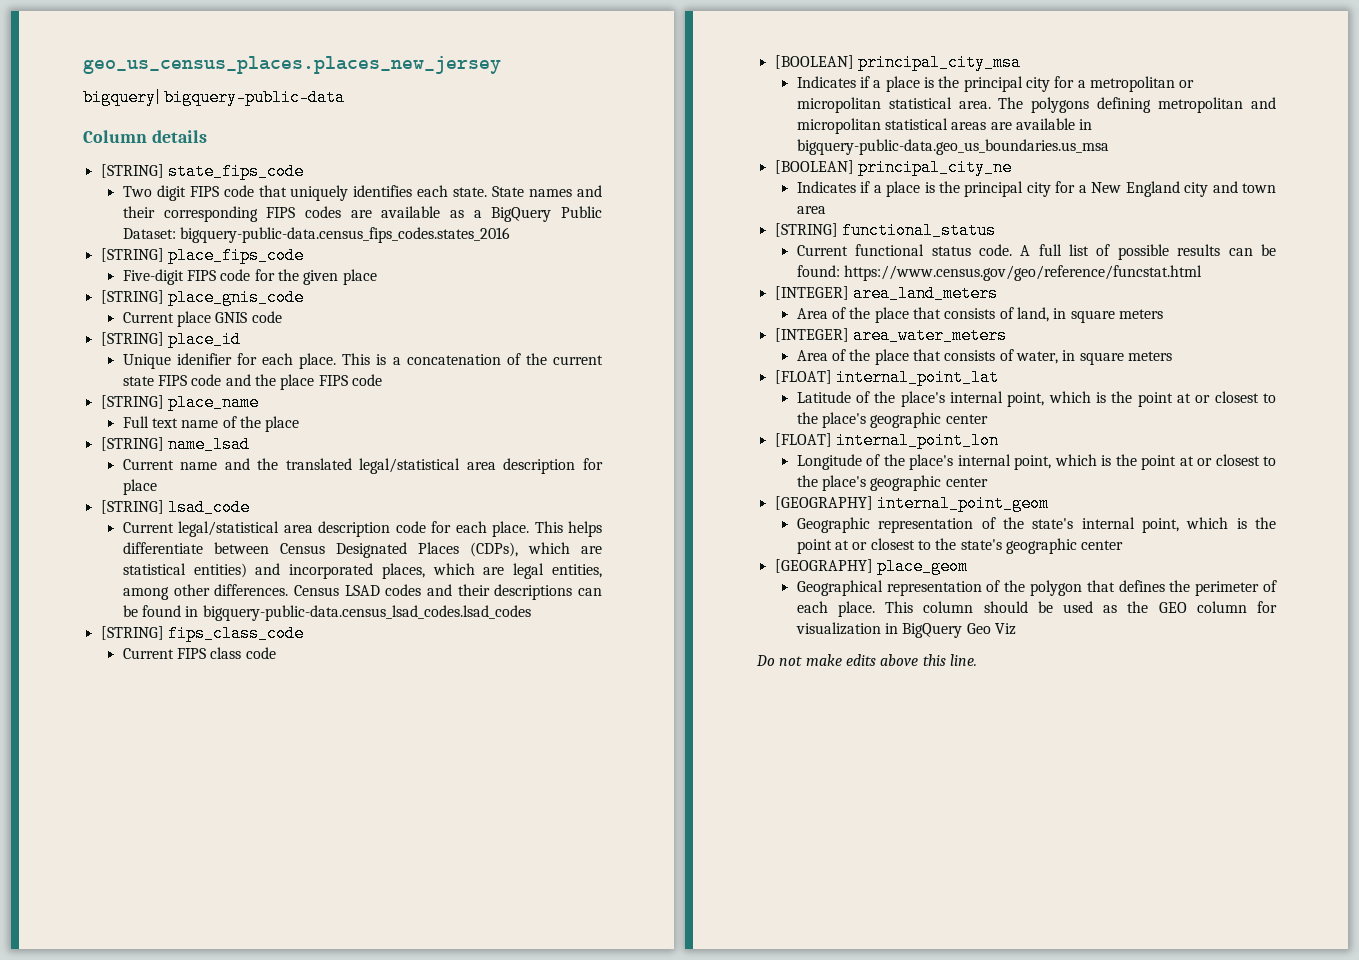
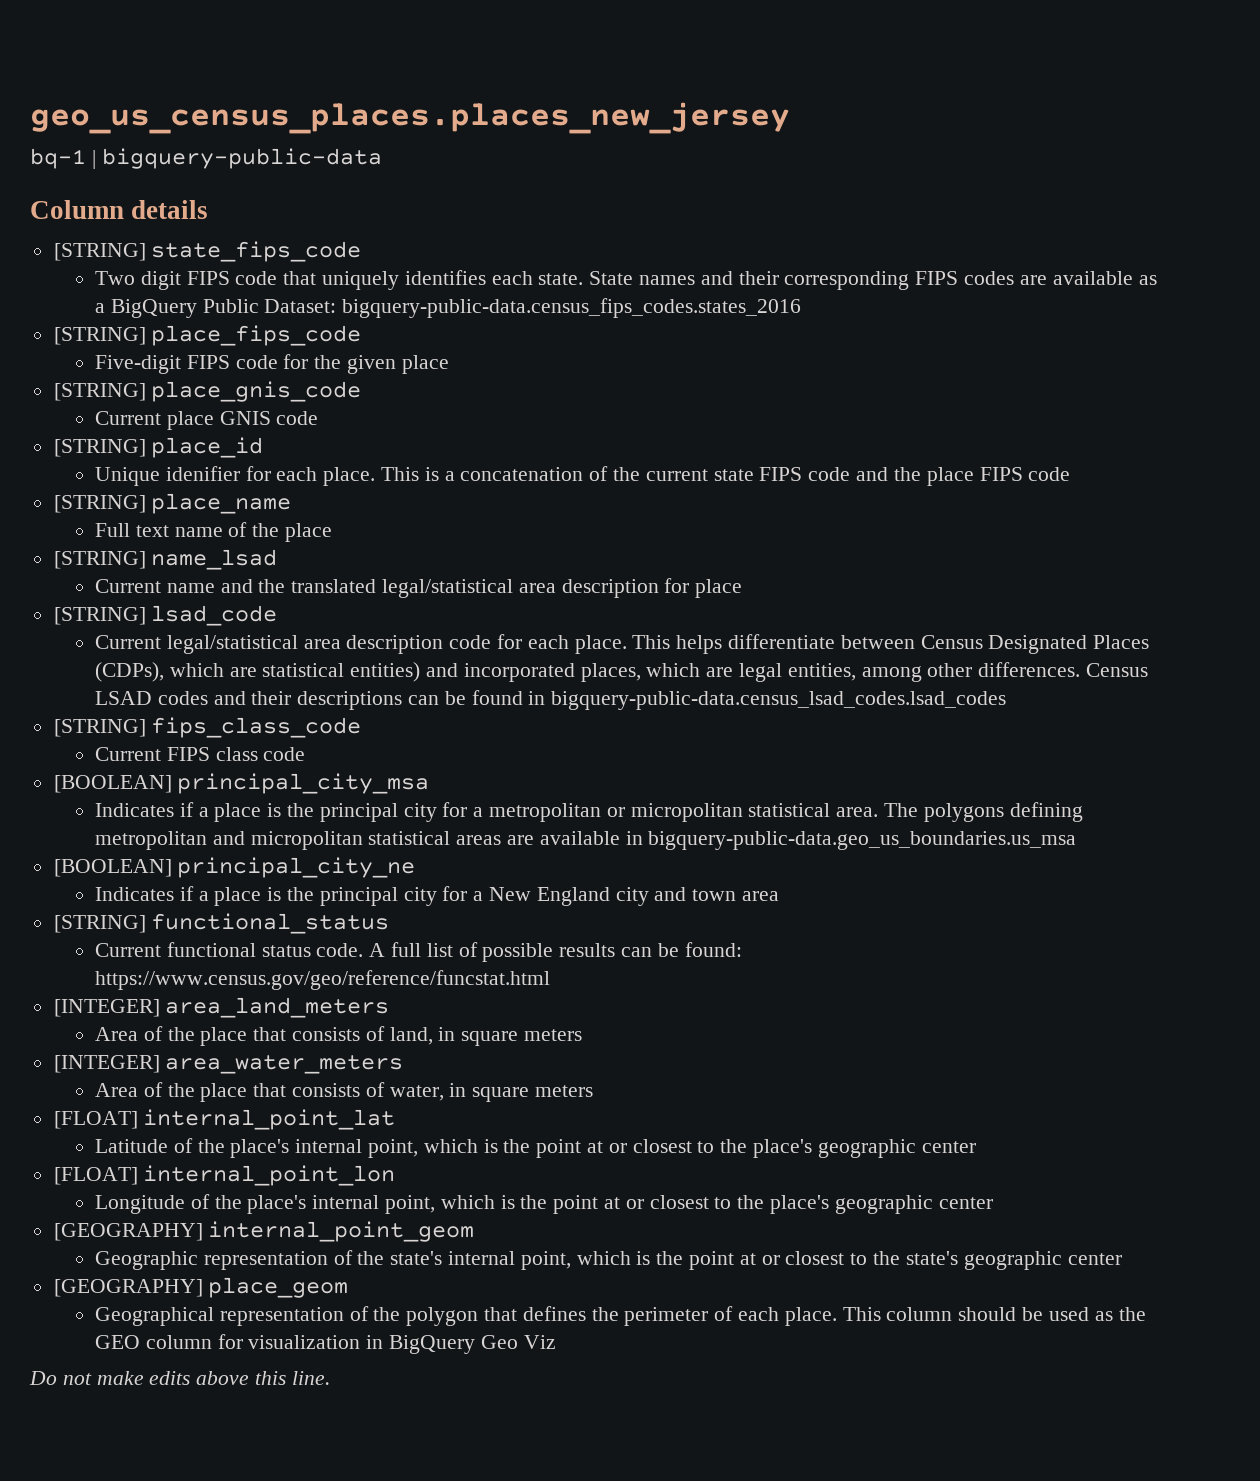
[83,89,160,106] bigquery| -> [30,148,96,169] bq-1 |

